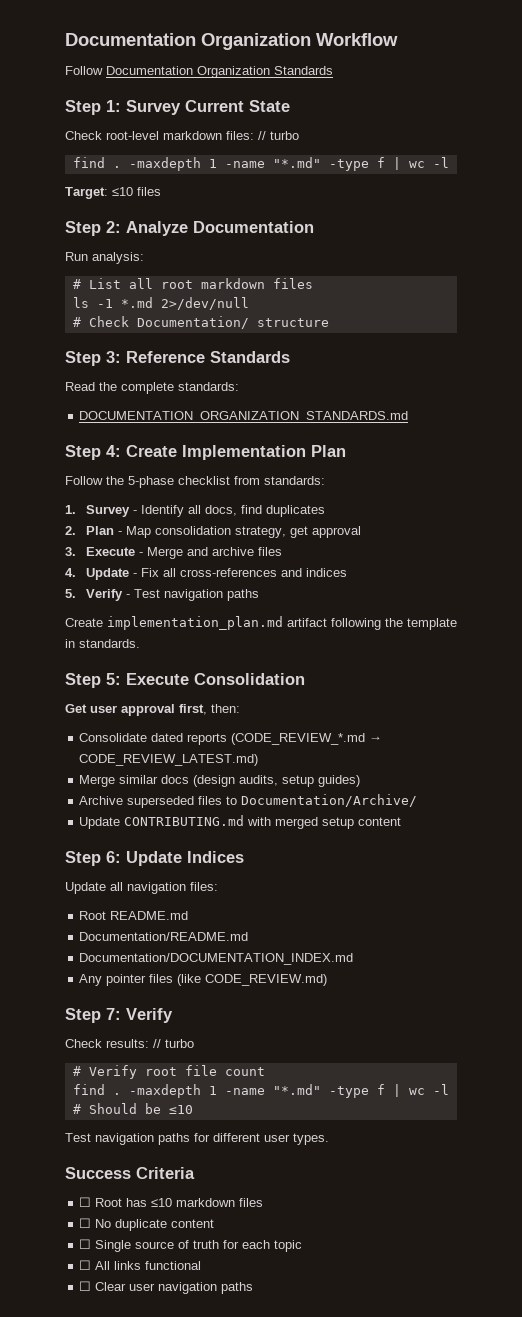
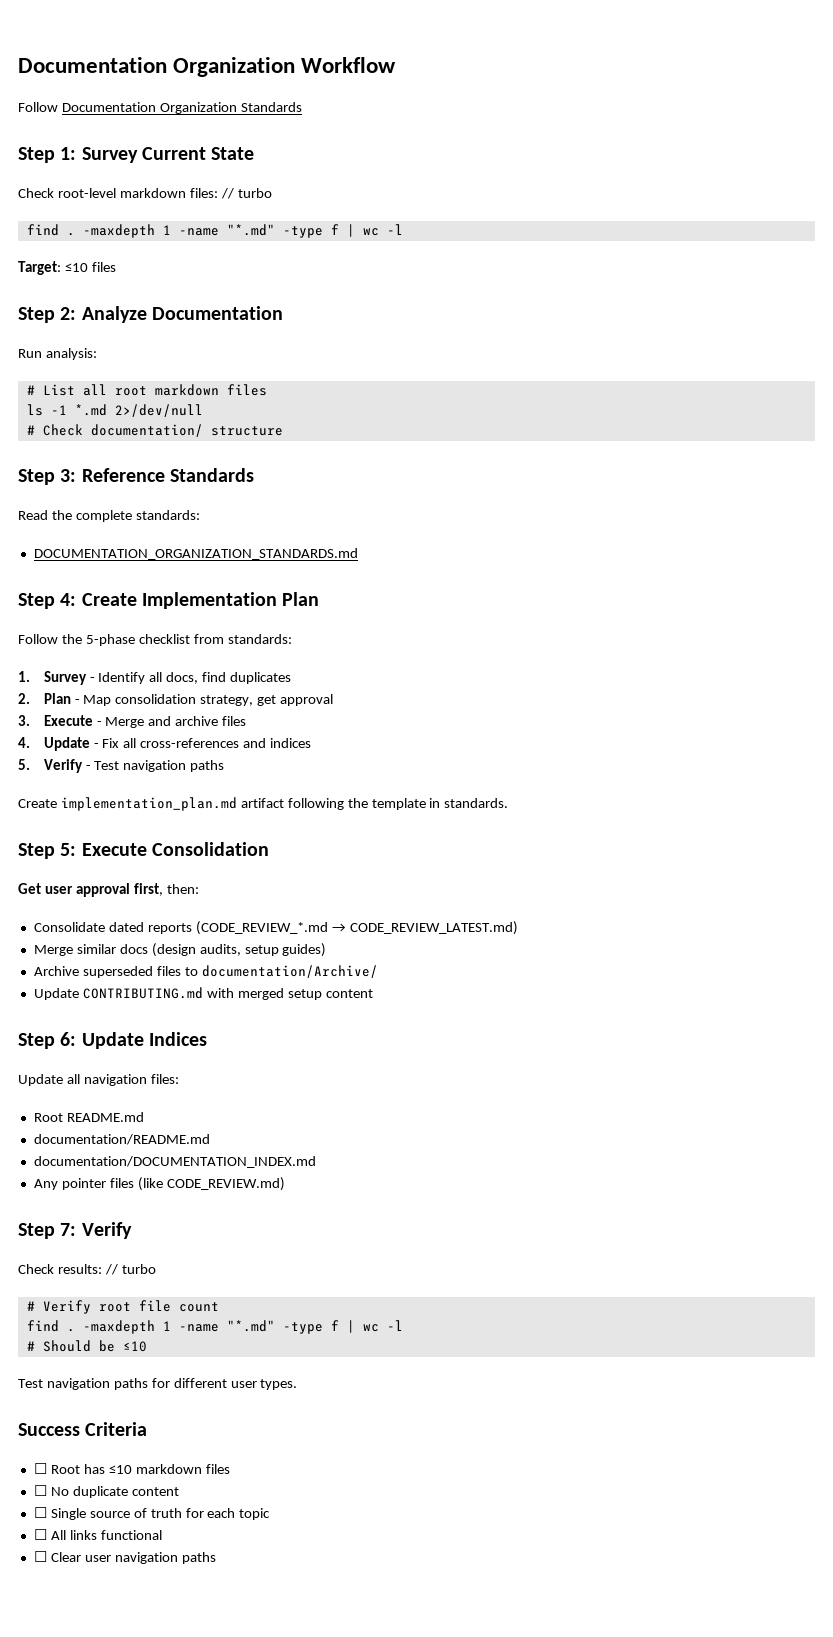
[136,316,249,329] Documentation/ -> [90,424,203,437] documentation/
[241,794,418,807] Documentation/Archive/ -> [201,965,378,978] documentation/Archive/
[79,932,249,941] [79,953,354,965] Documentation/README.md // Documentation/DOCUMENTATION_INDEX.md -> [33,1134,210,1145] [33,1156,316,1168] documentation/README.md // documentation/DOCUMENTATION_INDEX.md

